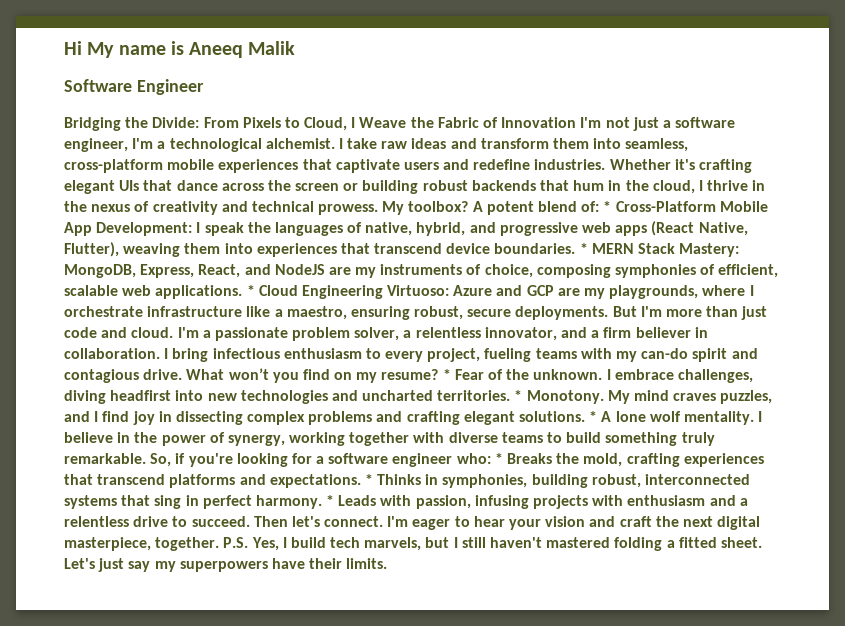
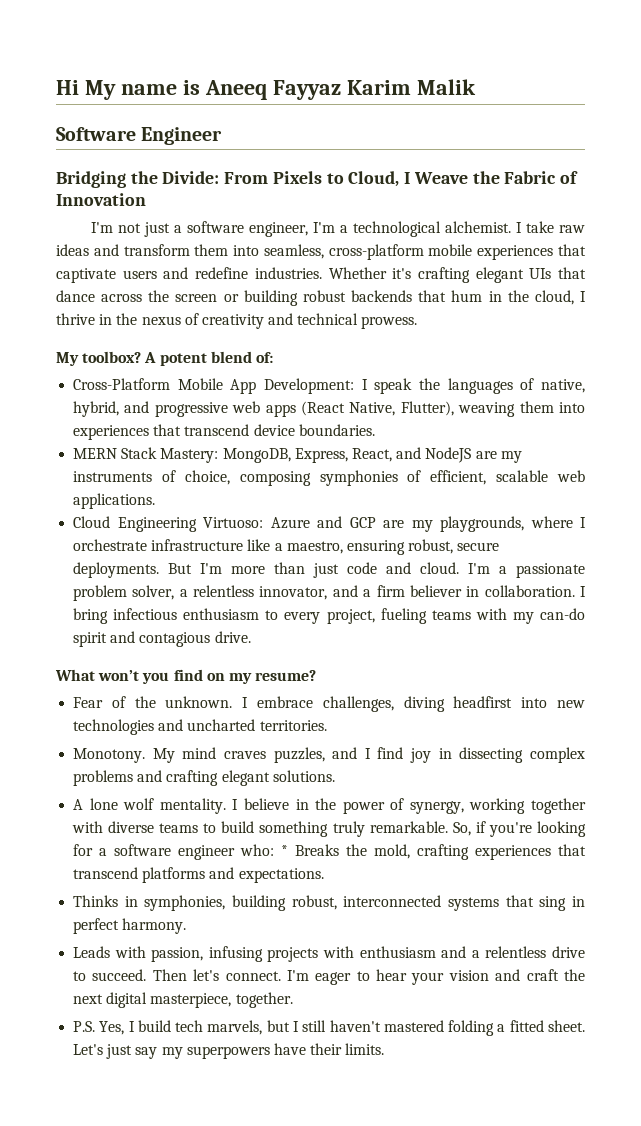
(244, 50) none -> [272,80,411,100] Fayyaz Karim
(577, 122) none -> (146, 199) //
(379, 209) none -> (418, 322) //
[603,201,612,212] * -> (273, 357) //
[579,243,588,254] * -> (375, 430) //
[246,285,255,296] * -> (156, 501) //
(183, 374) none -> (251, 637) //
[442,369,451,380] * -> (317, 675) //
[514,390,523,401] * -> (327, 725) //
[589,411,598,422] * -> (335, 776) //
[364,474,373,485] * -> (324, 875) //
[326,495,335,506] * -> (187, 926) //
(220, 544) none -> (293, 1000) //

